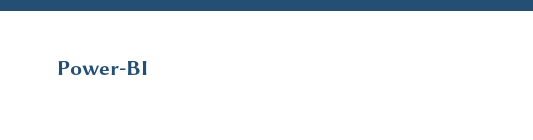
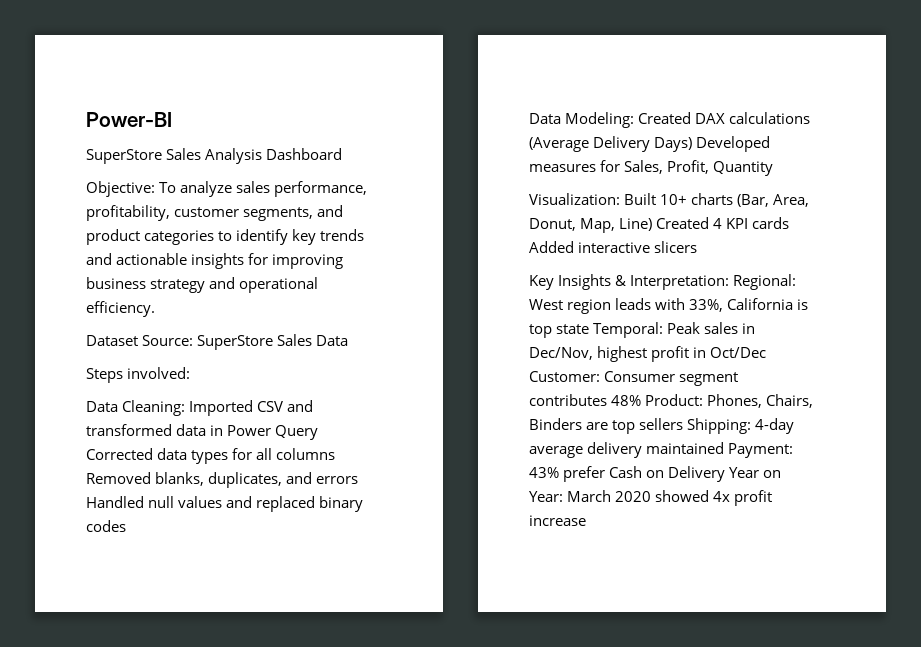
(148, 68) none -> [86,148,343,164] [86,181,368,197] [86,205,344,221] [86,229,365,245] [86,253,344,269] [86,277,319,293] [86,301,155,317] [86,334,349,350] [86,367,191,383] [86,400,314,416] [86,424,319,440] [86,448,336,464] [86,472,359,488] [86,496,364,512] [86,520,126,532] [529,112,811,128] [529,136,771,152] [529,160,774,176] [529,193,810,207] [529,217,790,233] [529,241,698,253] [529,274,797,290] [529,298,809,314] [529,322,756,338] [529,346,767,362] [529,371,739,386] [529,394,814,408] [529,418,795,434] [529,442,794,458] [529,466,782,482] [529,490,773,506] [529,515,586,526] // SuperStore Sales Analysis Dashboard // Objective: To analyze sales performance, profitability, customer segments, and product categories to identify key trends and actionable insights for improving business strategy and operational efficiency. // Dataset Source: SuperStore Sales Data // Steps involved: // Data Cleaning: Imported CSV and transformed data in Power Query Corrected data types for all columns Removed blanks, duplicates, and errors Handled null values and replaced binary codes // Data Modeling: Created DAX calculations (Average Delivery Days) Developed measures for Sales, Profit, Quantity // Visualization: Built 10+ charts (Bar, Area, Donut, Map, Line) Created 4 KPI cards Added interactive slicers // Key Insights & Interpretation: Regional: West region leads with 33%, California is top state Temporal: Peak sales in Dec/Nov, highest profit in Oct/Dec Customer: Consumer segment contributes 48% Product: Phones, Chairs, Binders are top sellers Shipping: 4-day average delivery maintained Payment: 43% prefer Cash on Delivery Year on Year: March 2020 showed 4x profit increase

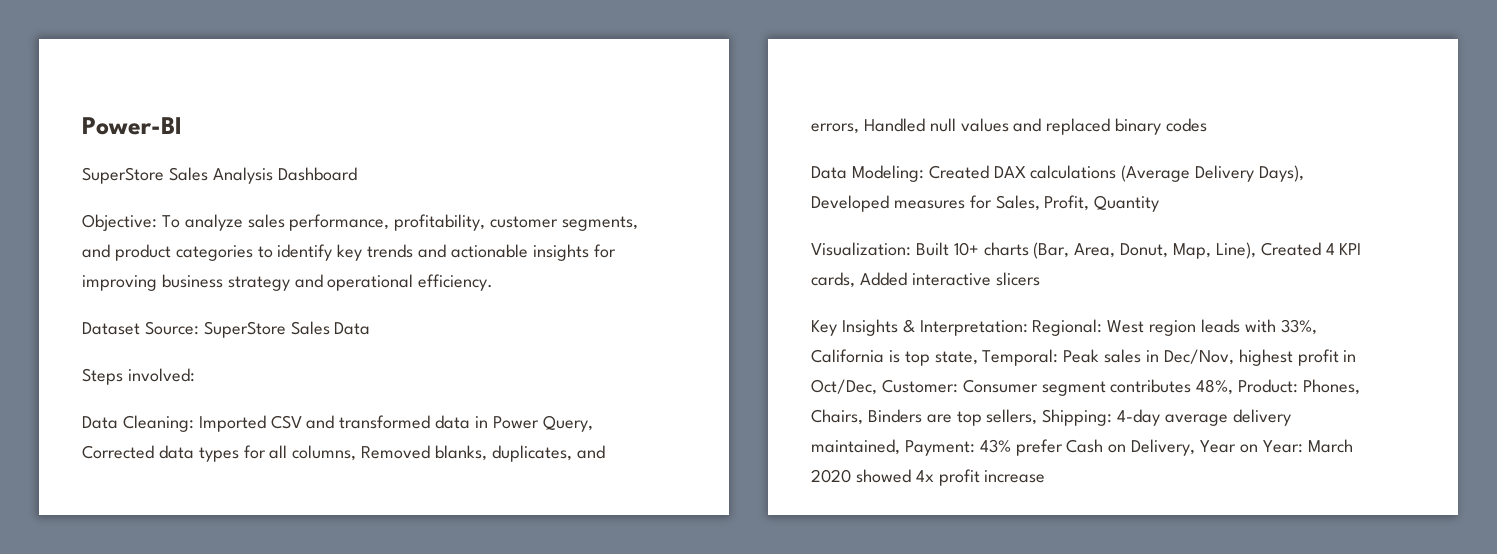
[275,425,319,440] Query -> [542,415,593,432] Query,
[276,448,336,460] columns -> [292,445,357,461] columns,
[316,476,359,484] errors -> [811,123,859,134] errors,
[654,137,693,152] Days) -> [1259,165,1305,182] Days),
[619,218,653,231] Line) -> [1215,242,1256,259] Line),
[752,217,790,229] cards -> [811,272,855,288] cards,
[556,324,590,334] state -> [934,351,978,365] state,
[710,347,767,358] Oct/Dec -> [811,379,877,395] Oct/Dec,
[611,395,642,406] 48% -> [1196,379,1234,395] 48%,
[639,418,684,430] sellers -> [986,409,1038,425] sellers,
[646,442,725,454] maintained -> [811,439,900,455] maintained,
[668,466,726,482] Delivery -> [1131,439,1196,456] Delivery,

